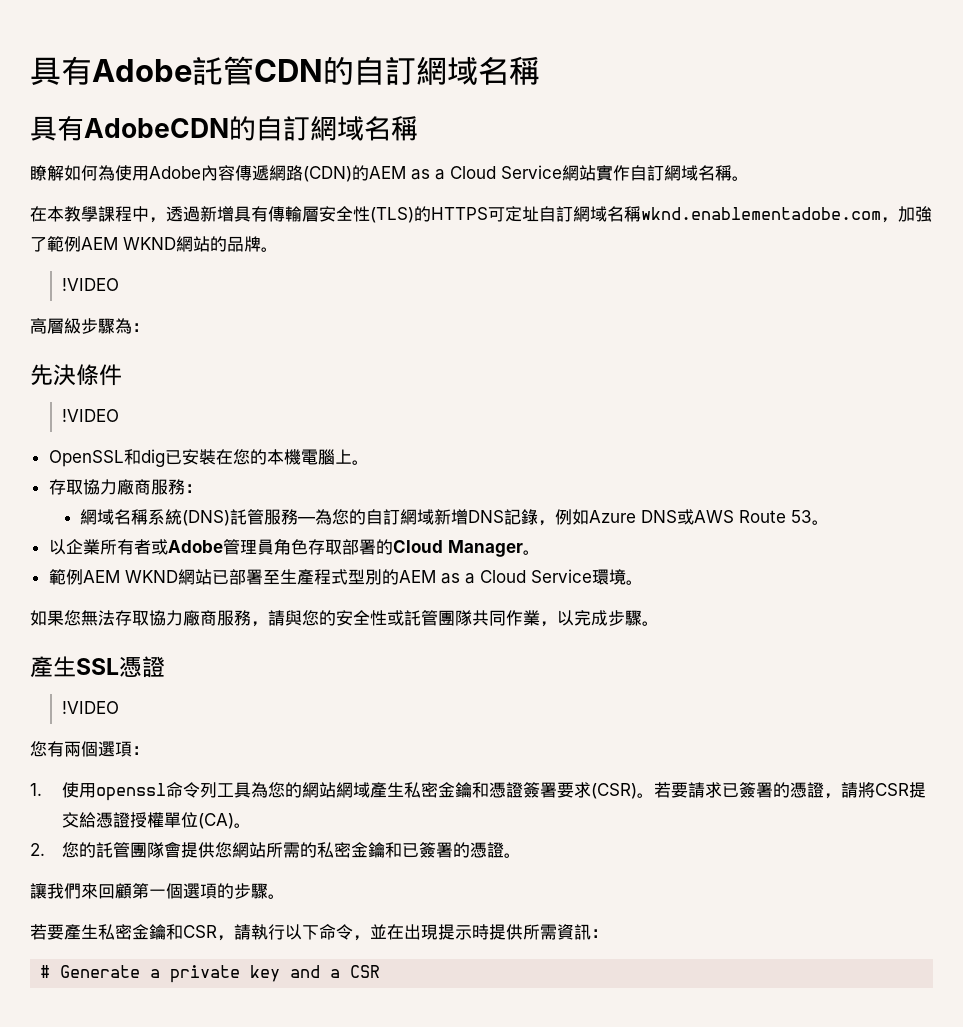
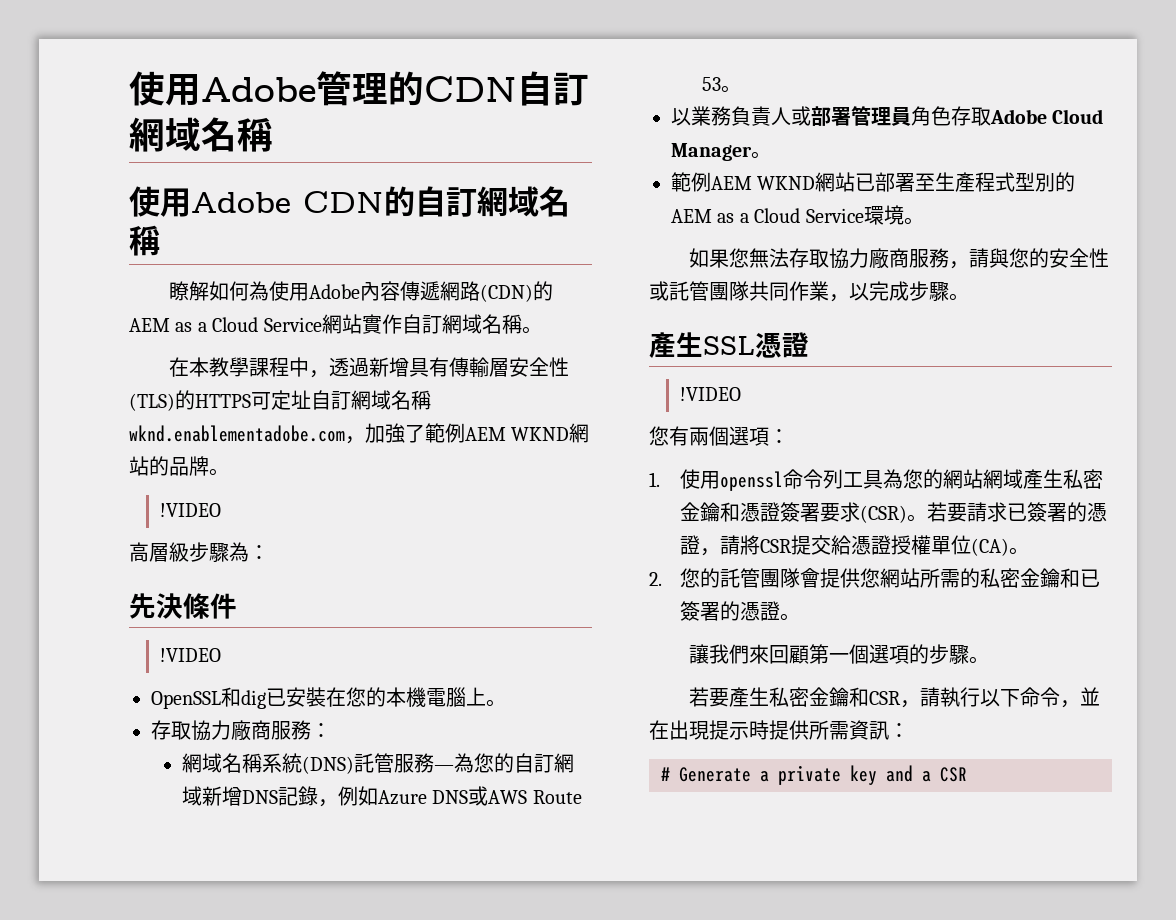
[30,56,540,86] [30,116,229,141] 具有Adobe託管CDN的自訂網域名稱 // 具有AdobeCDN -> [129,71,589,106] [129,117,273,152] [129,186,384,217] 使用Adobe管理的CDN自訂網域名稱 // 使用Adobe CDN
[65,539,223,555] 企業所有者或Adobe -> [691,106,851,126] 業務負責人或部署
[341,539,393,555] 部署的 -> [990,109,1047,124] Adobe

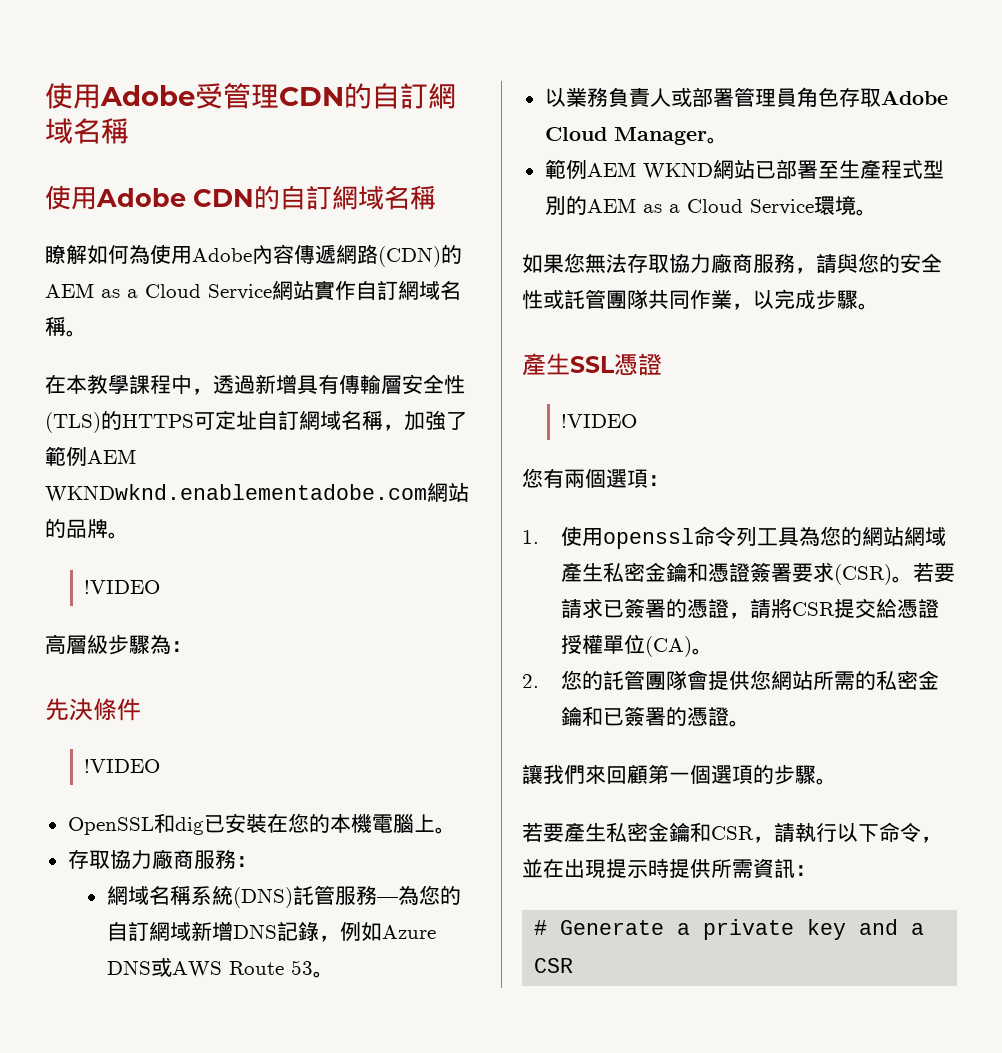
[129,71,517,106] 使用Adobe管理的CDN -> [45,83,372,109] 使用Adobe受管理CDN的
[129,425,345,442] wknd.enablementadobe.com -> (383, 420) none
[511,427,570,441] WKND -> [45,484,427,502] WKNDwknd.enablementadobe.com

